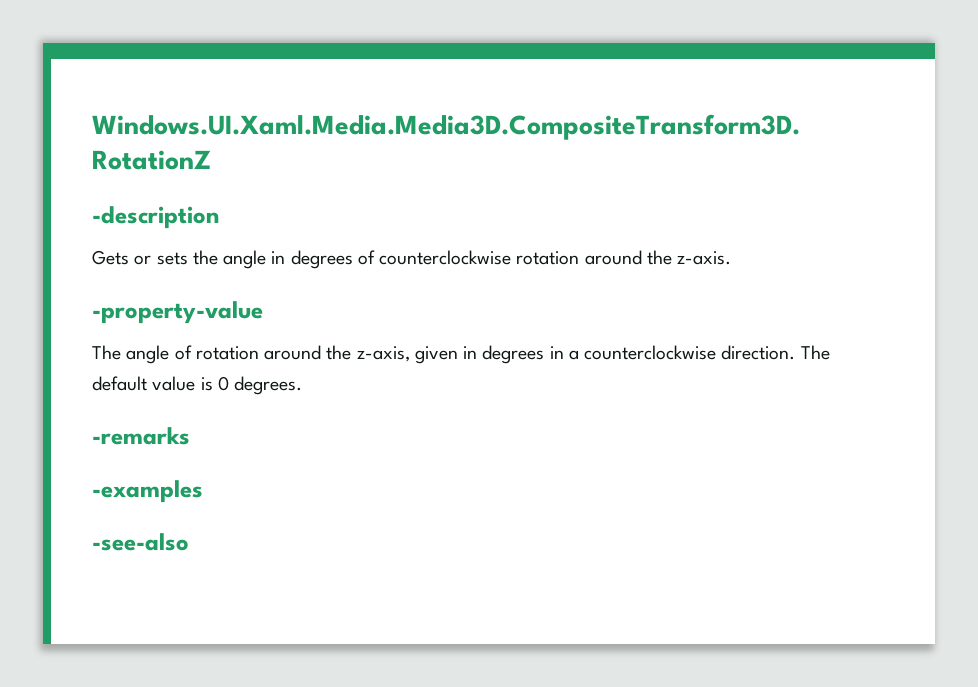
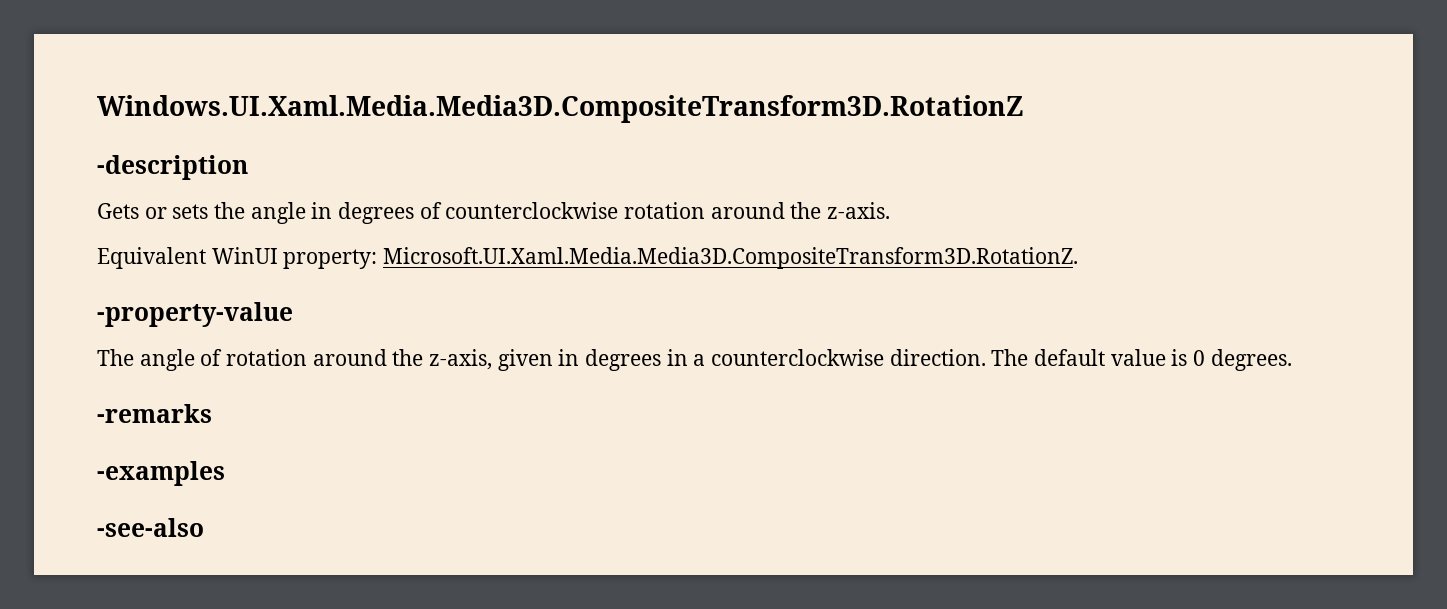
(732, 258) none -> [97,247,1079,269] // Equivalent WinUI property: Microsoft.UI.Xaml.Media.Media3D.CompositeTransform3D.RotationZ.

